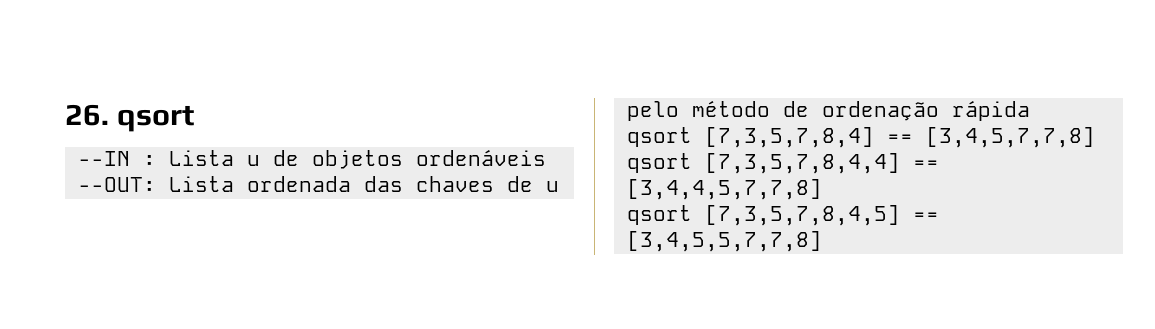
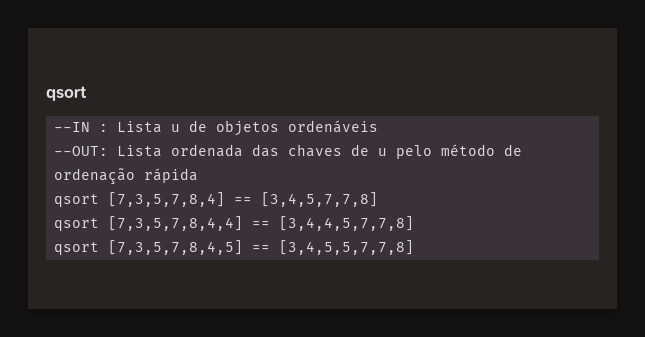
[65,104,109,126] 26. -> (46, 93) none

